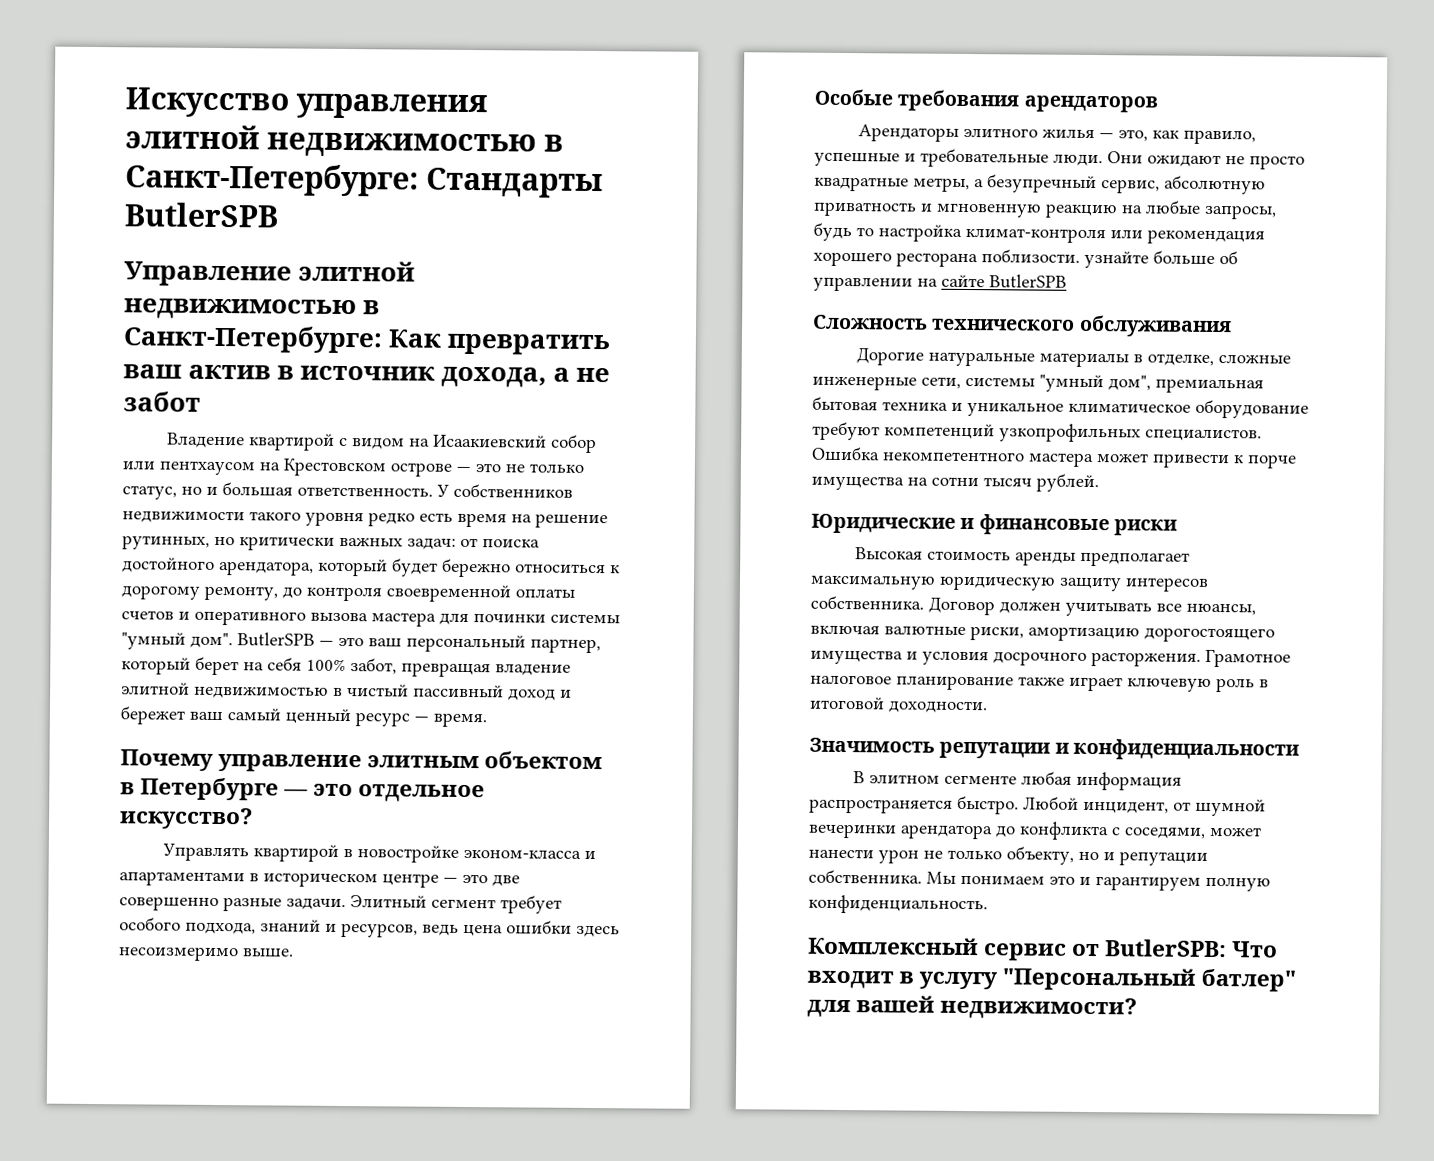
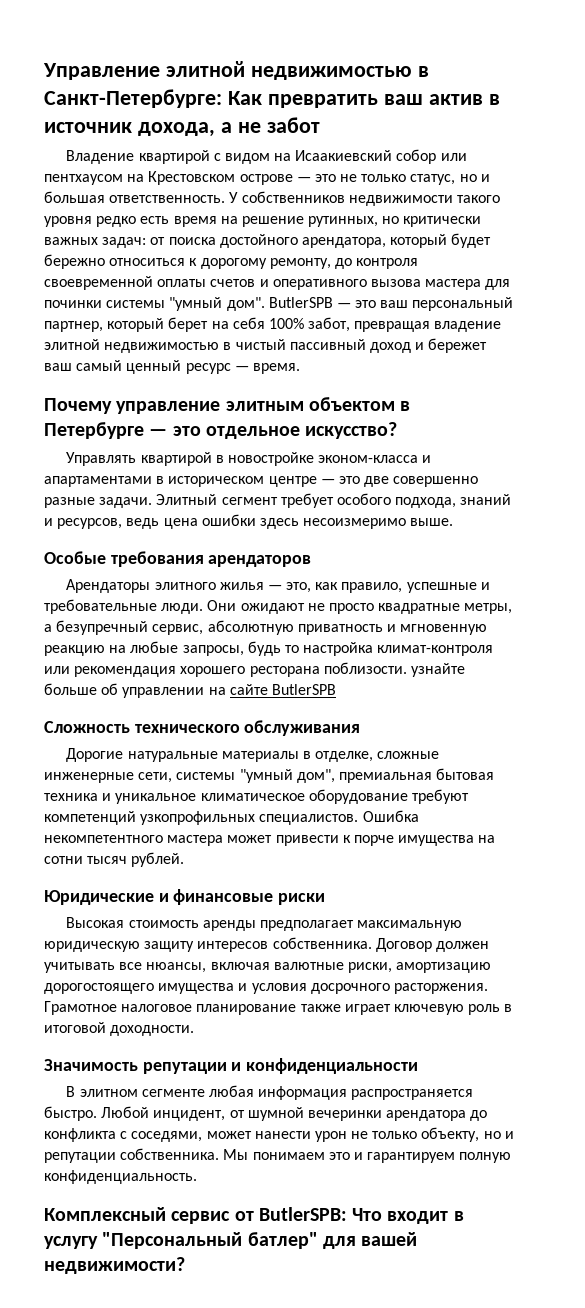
[125,87,488,120] [125,124,565,159] [125,163,604,199] [124,202,279,228] Искусство управления элитной недвижимостью в Санкт-Петербурге: Стандарты ButlerSPB // -> (43, 71) none

